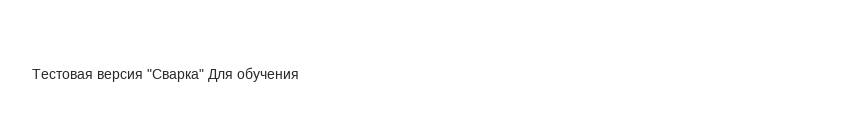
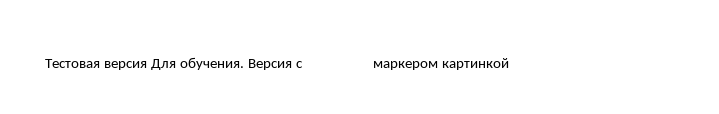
[147,67,299,82] "Сварка" Для обучения -> [150,57,509,70] Для обучения. Версия с маркером картинкой

